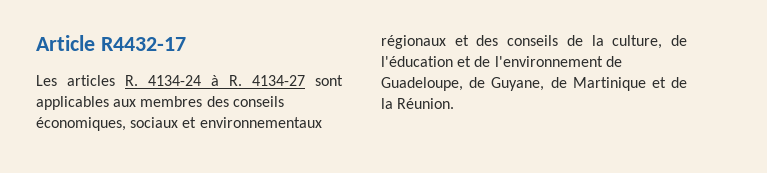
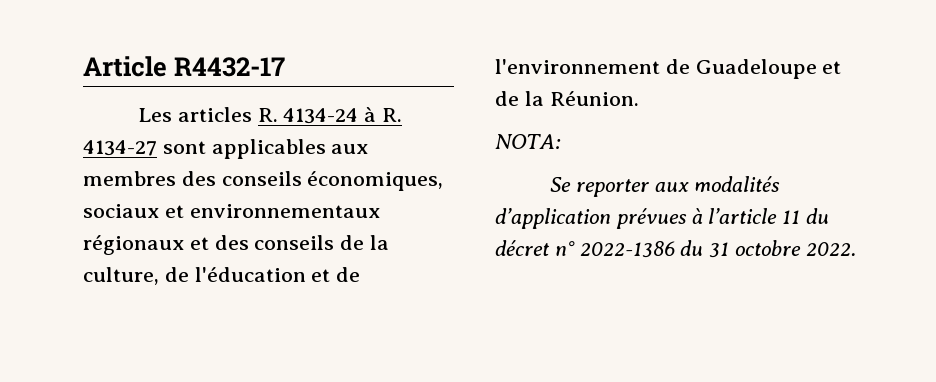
[381,77,646,91] Guadeloupe, de Guyane, de Martinique -> [695,59,817,79] Guadeloupe
(455, 103) none -> [495,134,561,149] [549,176,781,197] [495,208,830,229] [495,240,856,258] // NOTA: // Se reporter aux modalités d’application prévues à l’article 11 du décret n° 2022-1386 du 31 octobre 2022.

